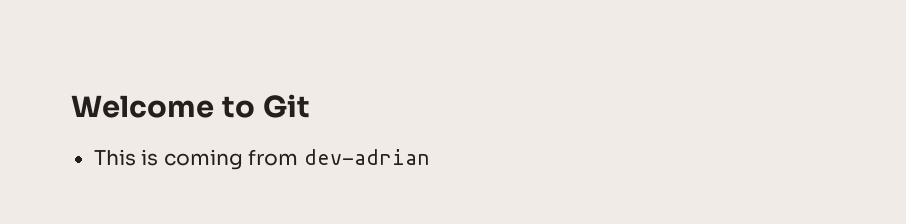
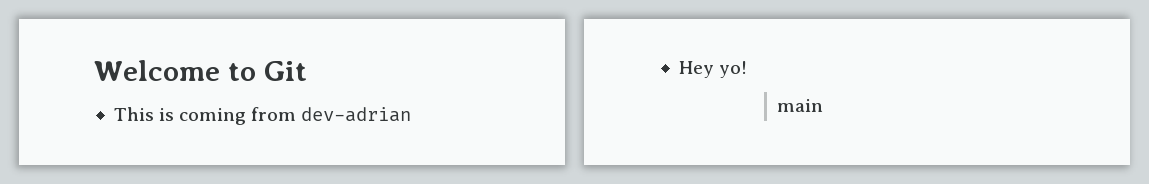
(430, 157) none -> [678,61,748,78] [777,99,824,112] // Hey yo! // main

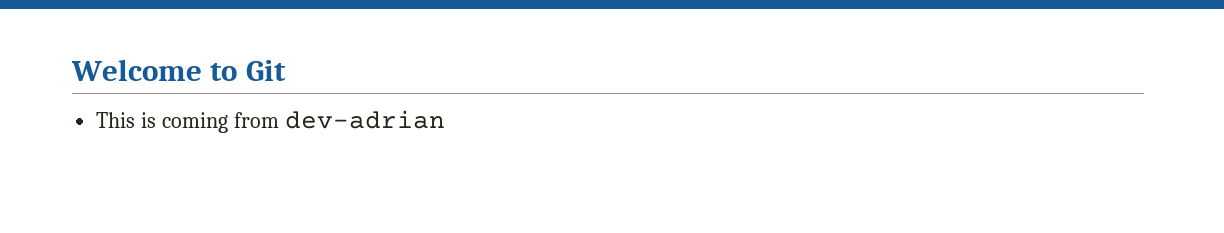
[678,61,748,78] [777,99,824,112] // Hey yo! // main -> (445, 119) none

